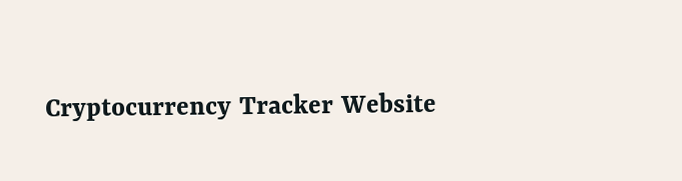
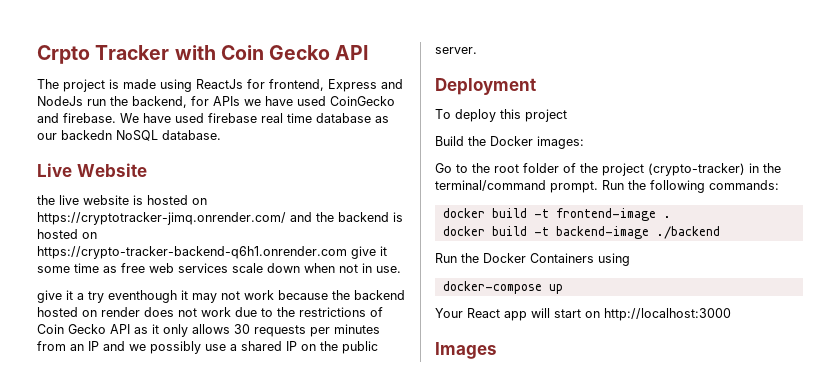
[45,91,437,122] Cryptocurrency Tracker Website -> [37,45,369,64] [37,79,403,92] [37,96,395,108] [37,113,389,123] [37,130,221,141] [37,163,147,177] [37,195,207,205] [37,212,403,225] [37,229,97,239] [37,246,387,259] [37,263,401,273] [37,290,405,303] [37,307,383,317] [37,324,380,337] [37,341,378,354] [435,47,477,54] [435,78,536,95] [435,109,567,122] [435,136,584,149] [435,163,781,176] [435,180,779,193] [442,208,671,221] [442,226,720,239] [435,253,630,266] [442,281,563,294] [435,308,731,321] [435,342,497,359] Crpto Tracker with Coin Gecko API // The project is made using ReactJs for frontend, Express and NodeJs run the backend, for APIs we have used CoinGecko and firebase. We have used firebase real time database as our backedn NoSQL database. // Live Website // the live website is hosted on https://cryptotracker-jimq.onrender.com/ and the backend is hosted on https://crypto-tracker-backend-q6h1.onrender.com give it some time as free web services scale down when not in use. // give it a try eventhough it may not work because the backend hosted on render does not work due to the restrictions of Coin Gecko API as it only allows 30 requests per minutes from an IP and we possibly use a shared IP on the public server. // Deployment // To deploy this project // Build the Docker images: // Go to the root folder of the project (crypto-tracker) in the terminal/command prompt. Run the following commands: // docker build -t frontend-image . // docker build -t backend-image ./backend // Run the Docker Containers using // docker-compose up // Your React app will start on http://localhost:3000 // Images

